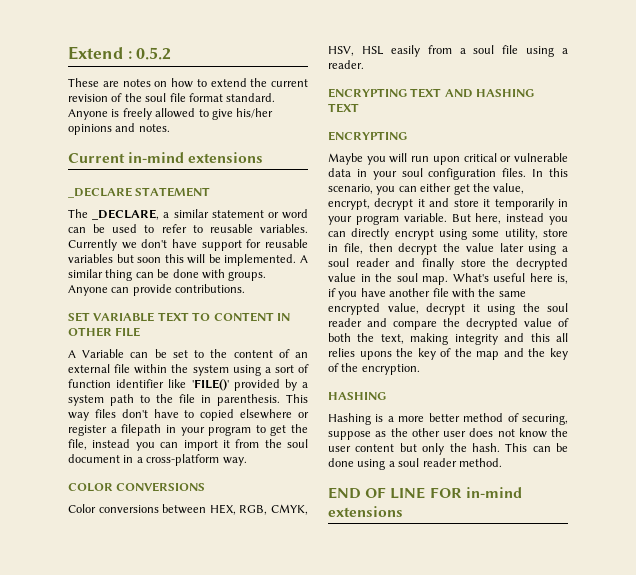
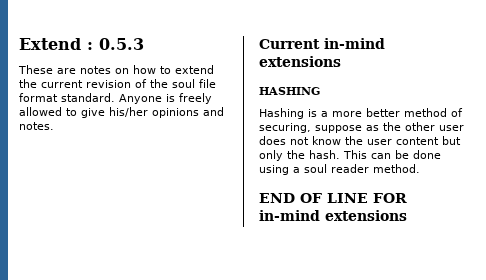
[136,47,172,60] 0.5.2 -> [99,38,144,50] 0.5.3
[68,187,211,198] [68,209,308,220] [68,224,308,233] [68,239,308,251] [68,254,308,266] [68,269,267,281] [68,284,246,296] [68,312,290,322] [68,327,141,337] [68,349,309,358] [68,364,309,376] [68,379,308,391] [68,394,308,406] [68,409,309,421] [68,424,308,436] [68,439,308,451] [68,454,247,466] [68,482,206,492] [68,504,308,515] [328,45,568,57] [328,60,364,69] [328,88,535,98] [328,103,359,113] [328,131,407,141] [328,153,568,165] [328,168,568,180] [328,183,525,195] [328,198,568,210] [328,213,568,225] [328,228,568,240] [328,243,568,255] [328,258,568,270] [328,273,568,285] [328,288,526,300] [328,303,568,315] [328,318,569,330] [328,333,568,345] [328,348,568,360] [328,363,420,375] // _DECLARE STATEMENT // The _DECLARE, a similar statement or word can be used to refer to reusable variables. Currently we don't have support for reusable variables but soon this will be implemented. A similar thing can be done with groups. Anyone can provide contributions. // SET VARIABLE TEXT TO CONTENT IN OTHER FILE // A Variable can be set to the content of an external file within the system using a sort of function identifier like 'FILE()' provided by a system path to the file in parenthesis. This way files don't have to copied elsewhere or register a filepath in your program to get the file, instead you can import it from the soul document in a cross-platform way. // COLOR CONVERSIONS // Color conversions between HEX, RGB, CMYK, HSV, HSL easily from a soul file using a reader. // ENCRYPTING TEXT AND HASHING TEXT // ENCRYPTING // Maybe you will run upon critical or vulnerable data in your soul configuration files. In this scenario, you can either get the value, encrypt, decrypt it and store it temporarily in your program variable. But here, instead you can directly encrypt using some utility, store in file, then decrypt the value later using a soul reader and finally store the decrypted value in the soul map. What's useful here is, if you have another file with the same encrypted value, decrypt it using the soul reader and compare the decrypted value of both the text, making integrity and this all relies upons the key of the map and the key of the encryption. -> (341, 61) none

